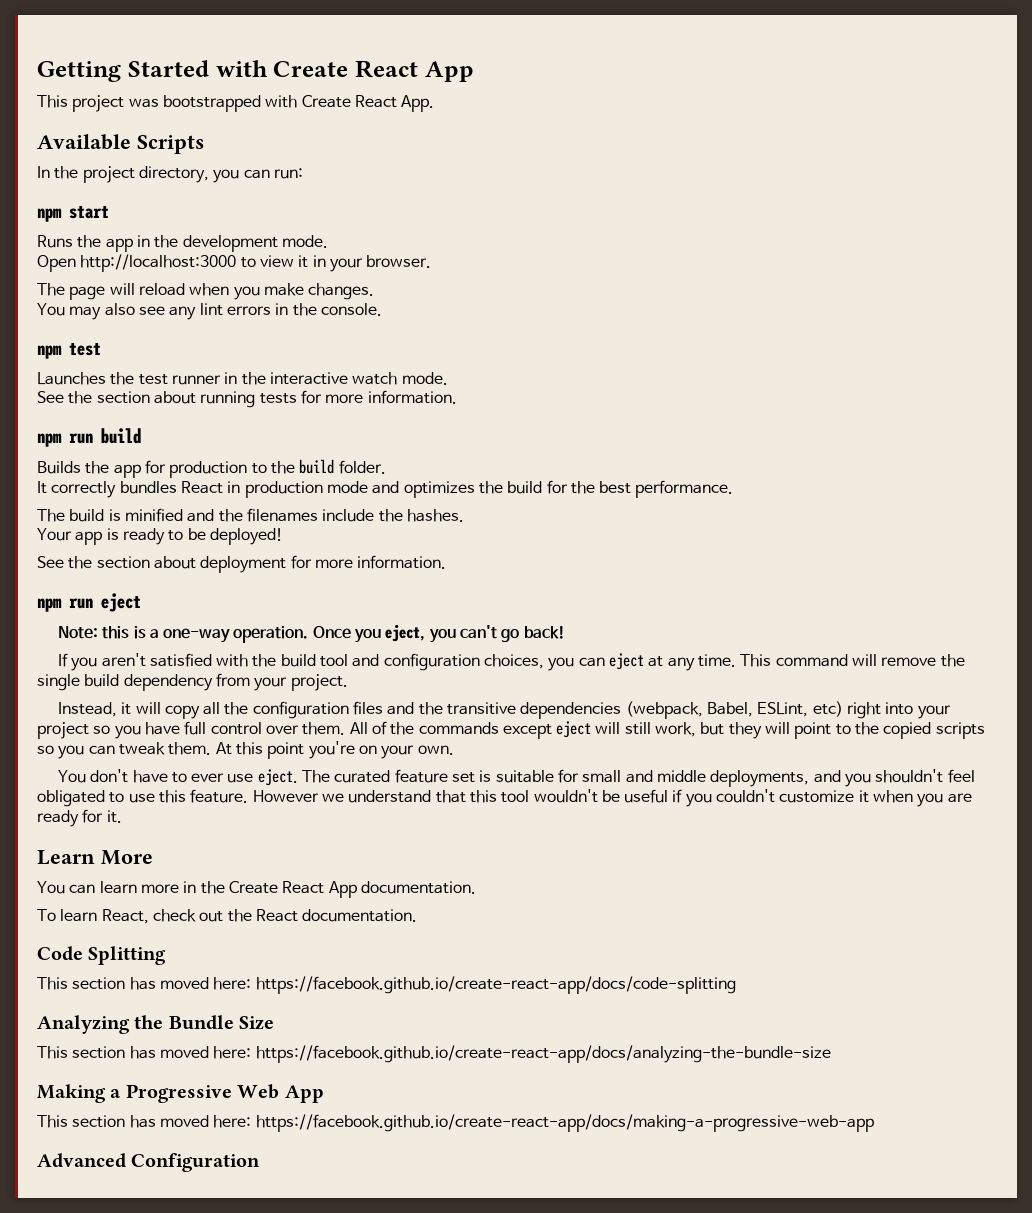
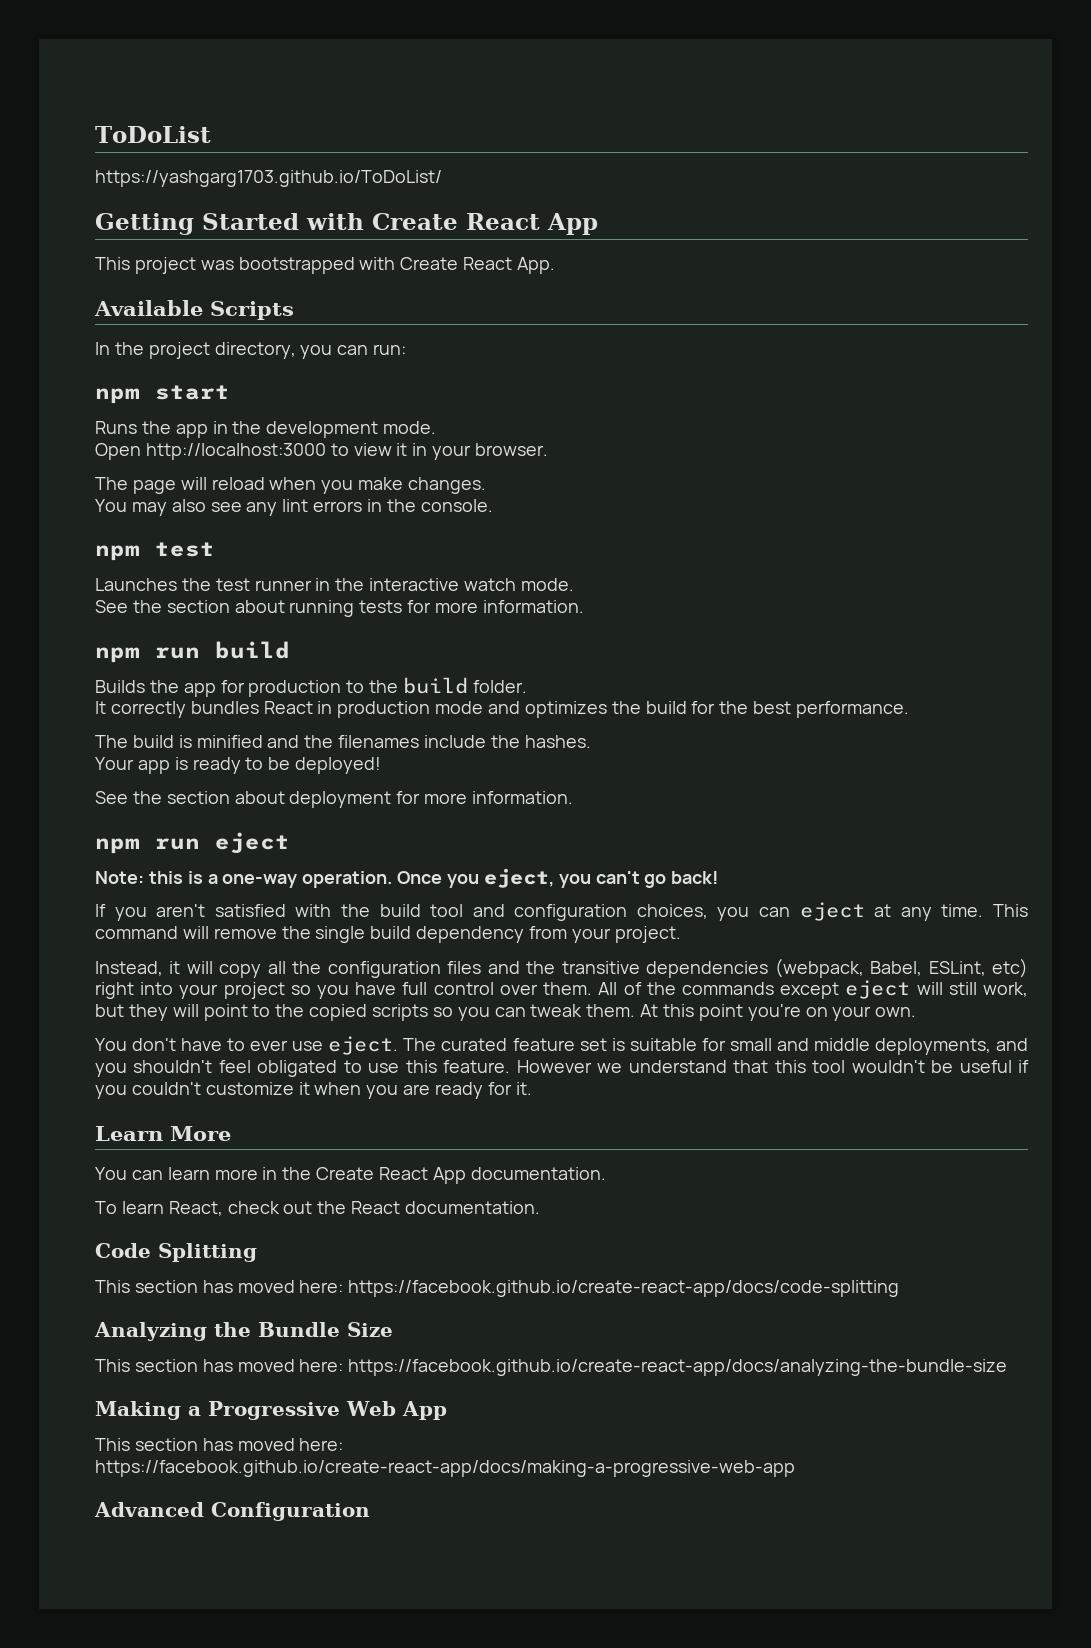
(37, 71) none -> [95,126,211,143] [95,170,442,187] ToDoList // https://yashgarg1703.github.io/ToDoList/ //

